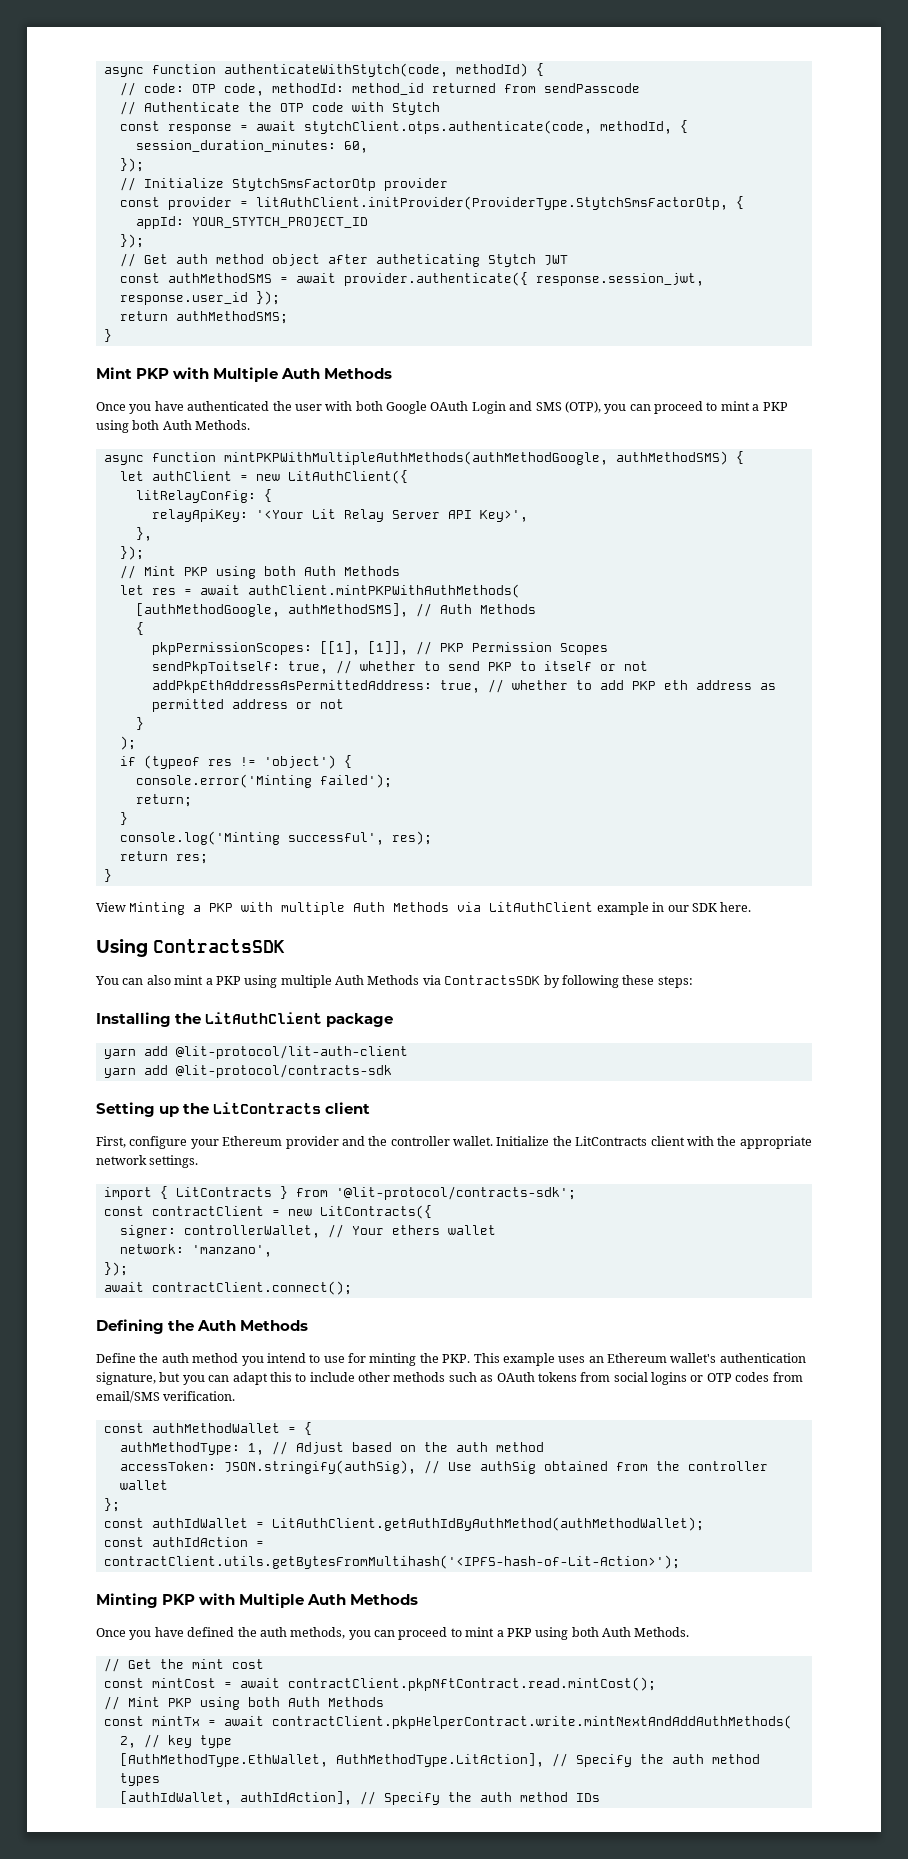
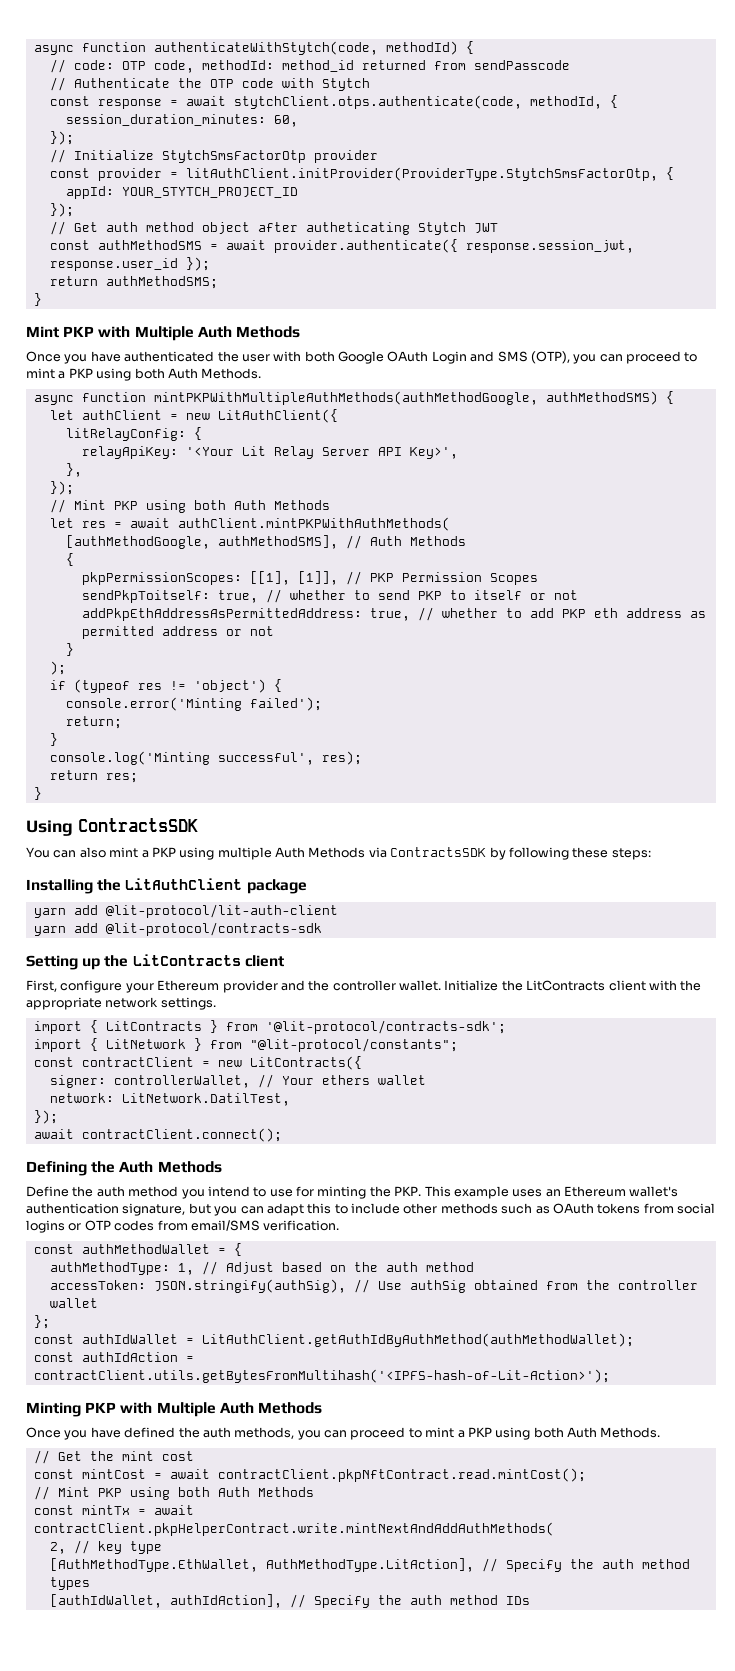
[96,902,752,915] // View Minting a PKP with multiple Auth Methods via LitAuthClient example in our SDK here. -> (42, 793) none
(576, 1193) none -> [33,1038,458,1052] // import { LitNetwork } from "@lit-protocol/constants";
[191,1245,272,1257] 'manzano', -> [121,1093,290,1106] LitNetwork.DatilTest,

